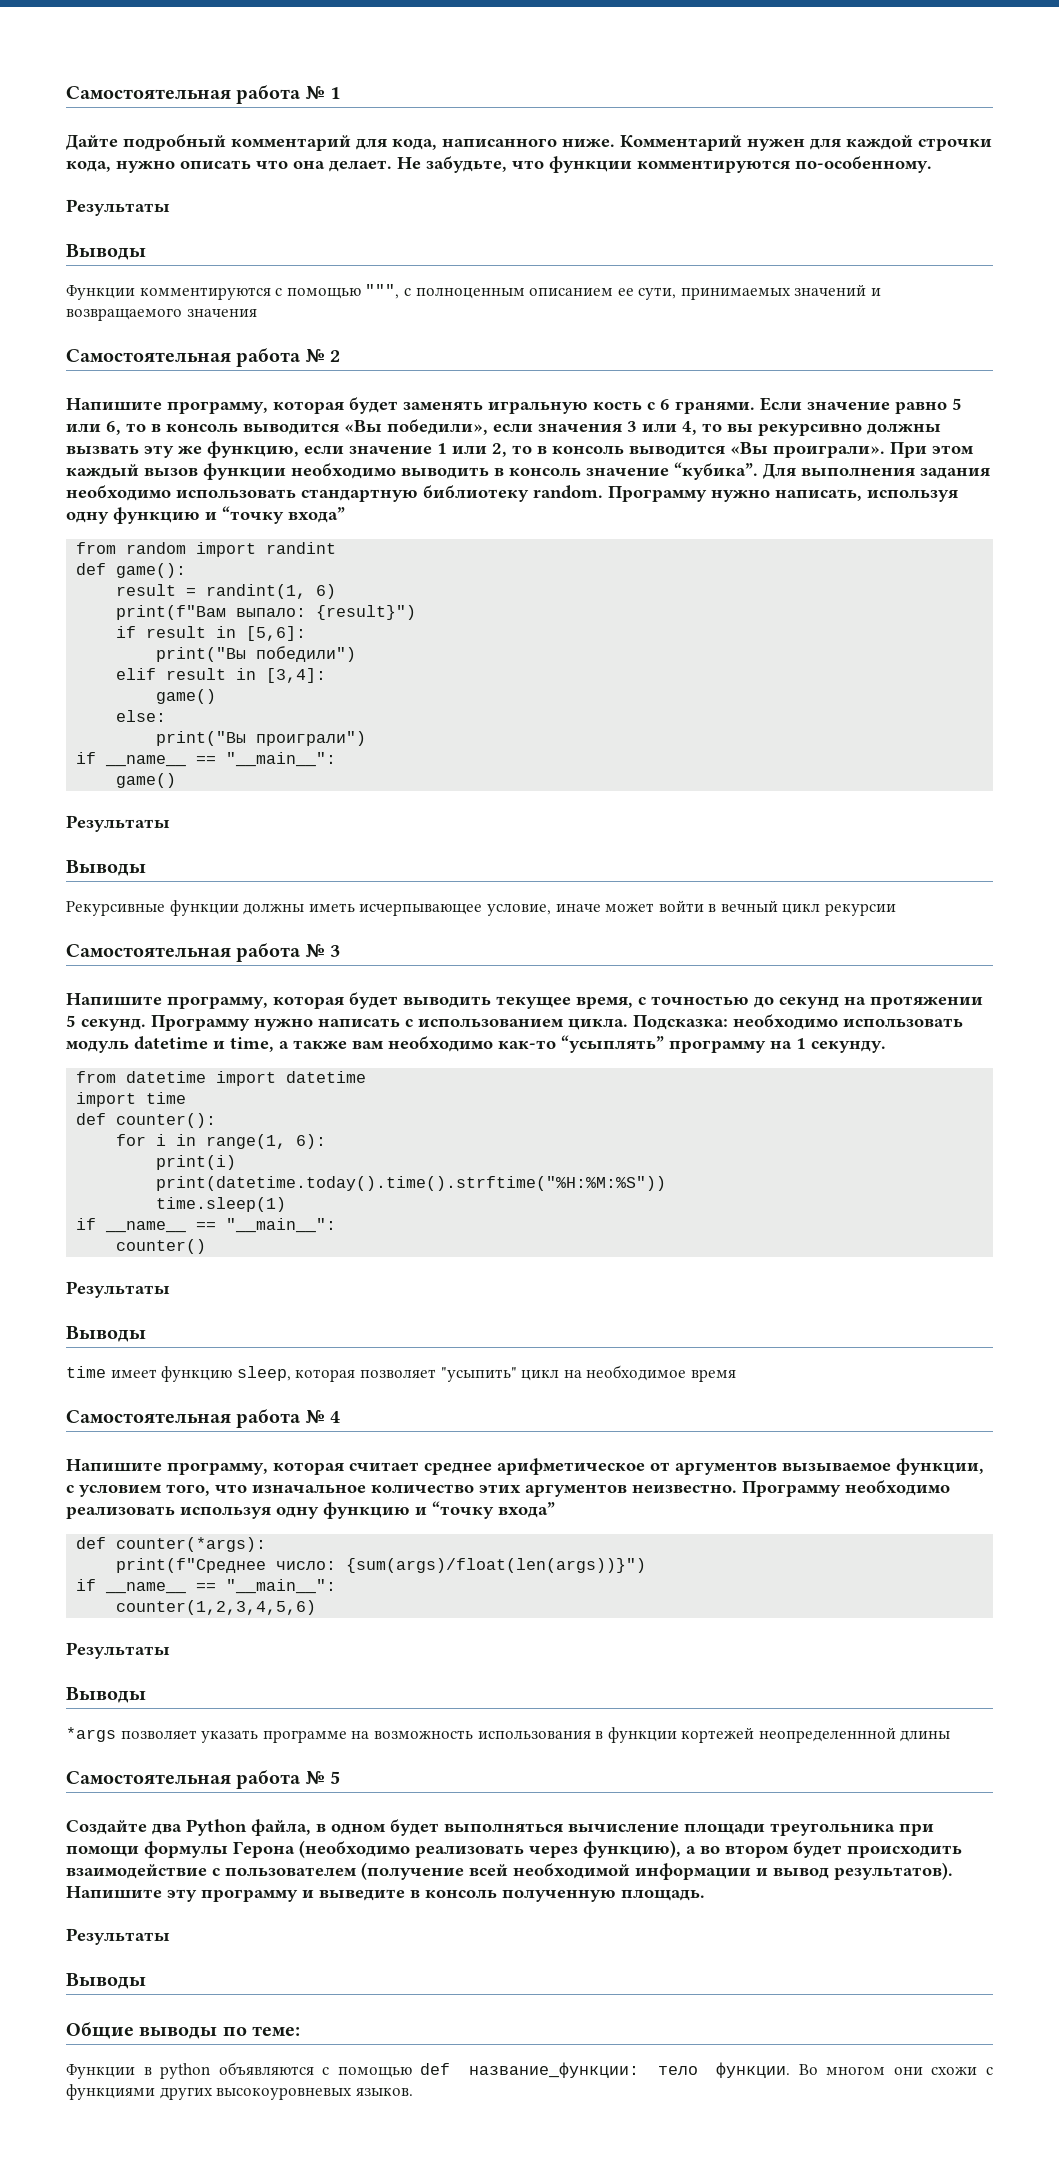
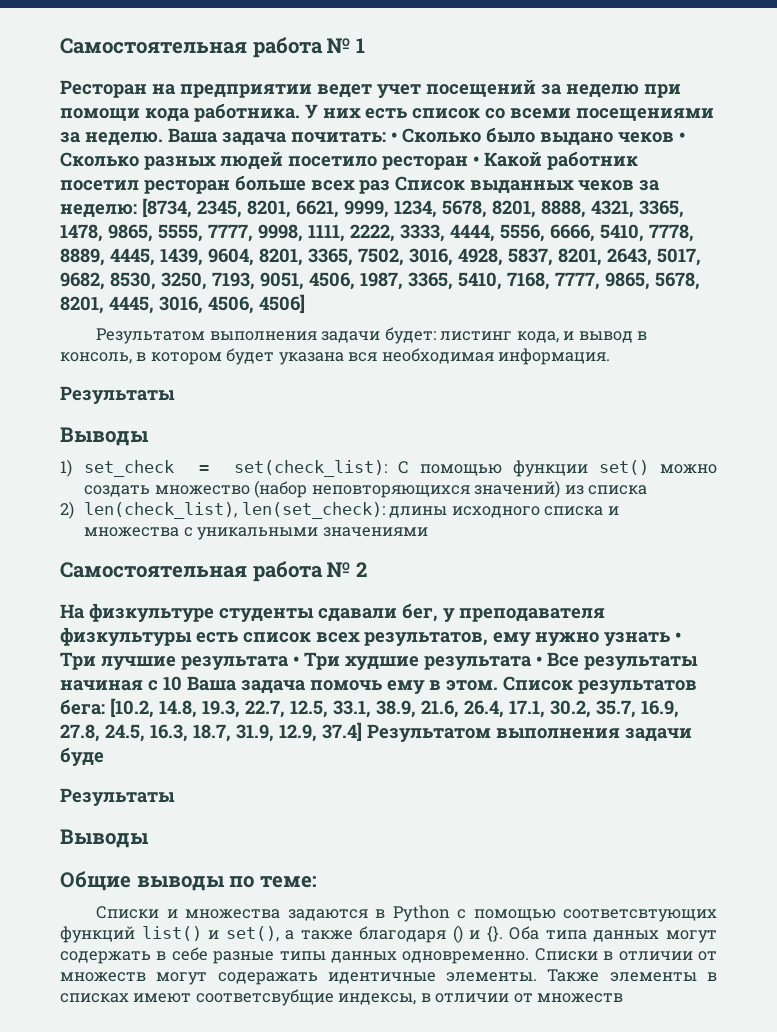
[66,134,992,151] [66,156,932,173] [66,199,170,216] [66,244,146,260] [66,284,882,300] [66,308,257,321] [66,348,341,367] [66,397,962,414] [66,419,941,436] [66,441,974,458] [66,462,991,480] [66,485,959,502] [66,506,345,524] [76,542,337,557] [76,563,187,578] [116,584,337,599] [116,605,417,620] [116,626,307,641] [156,646,357,662] [116,668,327,683] [156,689,217,704] [116,710,167,722] [156,731,367,746] [76,752,337,767] [116,773,177,788] [66,815,170,832] [66,860,146,876] [66,900,897,916] [66,943,341,962] [66,992,983,1009] [66,1014,963,1031] [66,1035,886,1053] [76,1071,367,1086] [76,1092,187,1107] [76,1113,217,1128] [116,1134,327,1149] [156,1155,237,1170] [156,1176,667,1191] [156,1197,287,1212] [76,1218,337,1233] [116,1239,207,1254] [66,1281,170,1298] [66,1326,146,1342] [66,1365,736,1382] [66,1409,341,1428] [66,1458,984,1475] [66,1480,950,1497] [66,1501,555,1519] [76,1537,267,1552] [116,1558,647,1573] [76,1579,337,1594] [116,1600,317,1615] [66,1642,170,1659] [66,1687,146,1703] [66,1727,951,1743] [66,1770,341,1789] [66,1819,934,1836] [66,1840,962,1858] [66,1862,953,1880] [66,1886,705,1902] Дайте подробный комментарий для кода, написанного ниже. Комментарий нужен для каждой строчки кода, нужно описать что она делает. Не забудьте, что функции комментируются по-особенному. // Результаты // Выводы // Функции комментируются с помощью """, с полноценным описанием ее сути, принимаемых значений и возвращаемого значения // Самостоятельная работа № 2 // Напишите программу, которая будет заменять игральную кость с 6 гранями. Если значение равно 5 или 6, то в консоль выводится «Вы победили», если значения 3 или 4, то вы рекурсивно должны вызвать эту же функцию, если значение 1 или 2, то в консоль выводится «Вы проиграли». При этом каждый вызов функции необходимо выводить в консоль значение “кубика”. Для выполнения задания необходимо использовать стандартную библиотеку random. Программу нужно написать, используя одну функцию и “точку входа” // from random import randint // def game(): // result = randint(1, 6) // print(f"Вам выпало: {result}") // if result in [5,6]: // print("Вы победили") // elif result in [3,4]: // game() // else: // print("Вы проиграли") // if __name__ == "__main__": // game() // Результаты // Выводы // Рекурсивные функции должны иметь исчерпывающее условие, иначе может войти в вечный цикл рекурсии // Самостоятельная работа № 3 // Напишите программу, которая будет выводить текущее время, с точностью до секунд на протяжении 5 секунд. Программу нужно написать с использованием цикла. Подсказка: необходимо использовать модуль datetime и time, а также вам необходимо как-то “усыплять” программу на 1 секунду. // from datetime import datetime // import time // def counter(): // for i in range(1, 6): // print(i) // print(datetime.today().time().strftime("%H:%M:%S")) // time.sleep(1) // if __name__ == "__main__": // counter() // Результаты // Выводы // time имеет функцию sleep, которая позволяет "усыпить" цикл на необходимое время // Самостоятельная работа № 4 // Напишите программу, которая считает среднее арифметическое от аргументов вызываемое функции, с условием того, что изначальное количество этих аргументов неизвестно. Программу необходимо реализовать используя одну функцию и “точку входа” // def counter(*args): // print(f"Среднее число: {sum(args)/float(len(args))}") // if __name__ == "__main__": // counter(1,2,3,4,5,6) // Результаты // Выводы // *args позволяет указать программе на возможность использования в функции кортежей неопределеннной длины // Самостоятельная работа № 5 // Создайте два Python файла, в одном будет выполняться вычисление площади треугольника при помощи формулы Герона (необходимо реализовать через функцию), а во втором будет происходить взаимодействие с пользователем (получение всей необходимой информации и вывод результатов). Напишите эту программу и выведите в консоль полученную площадь. -> [60,79,681,98] [60,103,714,122] [60,127,685,145] [60,151,638,170] [60,175,660,194] [60,198,684,218] [60,224,694,242] [60,248,701,266] [60,272,700,290] [60,294,305,314] [96,327,648,344] [60,348,611,365] [60,386,175,404] [60,427,149,446] [60,459,718,477] [84,480,648,498] [60,501,619,519] [84,527,428,540] [60,561,367,582] [60,603,605,622] [60,627,681,646] [60,652,698,670] [60,676,697,694] [60,698,679,718] [60,722,692,742] [60,747,104,766] Ресторан на предприятии ведет учет посещений за неделю при помощи кода работника. У них есть список со всеми посещениями за неделю. Ваша задача почитать: • Сколько было выдано чеков • Сколько разных людей посетило ресторан • Какой работник посетил ресторан больше всех раз Список выданных чеков за неделю: [8734, 2345, 8201, 6621, 9999, 1234, 5678, 8201, 8888, 4321, 3365, 1478, 9865, 5555, 7777, 9998, 1111, 2222, 3333, 4444, 5556, 6666, 5410, 7778, 8889, 4445, 1439, 9604, 8201, 3365, 7502, 3016, 4928, 5837, 8201, 2643, 5017, 9682, 8530, 3250, 7193, 9051, 4506, 1987, 3365, 5410, 7168, 7777, 9865, 5678, 8201, 4445, 3016, 4506, 4506] // Результатом выполнения задачи будет: листинг кода, и вывод в консоль, в котором будет указана вся необходимая информация. // Результаты // Выводы // 1) set_check = set(check_list): С помощью функции set() можно создать множество (набор неповторяющихся значений) из списка // 2) len(check_list), len(set_check): длины исходного списка и множества с уникальными значениями // Самостоятельная работа № 2 // На физкультуре студенты сдавали бег, у преподавателя физкультуры есть список всех результатов, ему нужно узнать • Три лучшие результата • Три худшие результата • Все результаты начиная с 10 Ваша задача помочь ему в этом. Список результатов бега: [10.2, 14.8, 19.3, 22.7, 12.5, 33.1, 38.9, 21.6, 26.4, 17.1, 30.2, 35.7, 16.9, 27.8, 24.5, 16.3, 18.7, 31.9, 12.9, 37.4] Результатом выполнения задачи буде
[66,2062,993,2079] [66,2084,413,2100] Функции в python объявляются с помощью def название_функции: тело функции. Во многом они схожи с функциями других высокоуровневых языков. -> [96,905,717,922] [60,925,718,943] [60,947,717,964] [60,969,717,985] [60,989,624,1006] Списки и множества задаются в Python с помощью соответсвтующих функций list() и set(), а также благодаря () и {}. Оба типа данных могут содержать в себе разные типы данных одновременно. Списки в отличии от множеств могут содеражать идентичные элементы. Также элементы в списках имеют соответсвубщие индексы, в отличии от множеств

